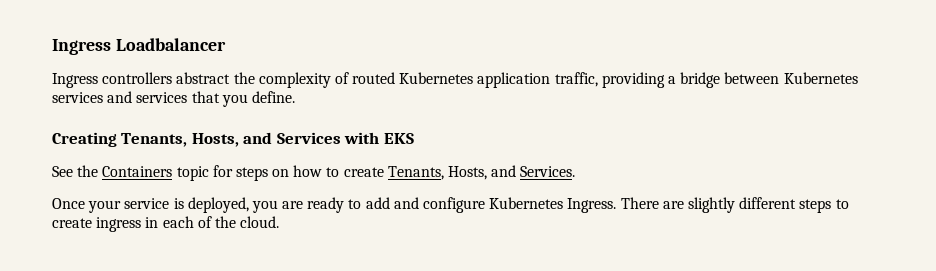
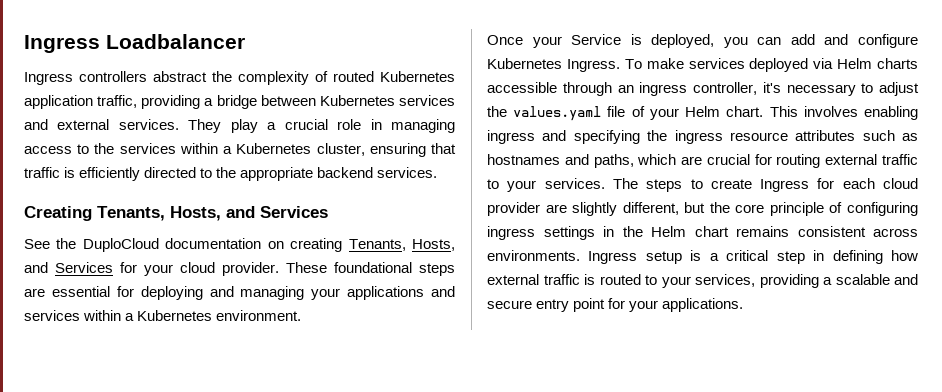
[136,91,295,107] services that you define. -> [57,119,456,133] [24,143,457,157] [24,167,438,181] external services. They play a crucial role in managing access to the services within a Kubernetes cluster, ensuring that traffic is efficiently directed to the appropriate backend services.
[344,132,414,144] with EKS -> (328, 212) none
[102,165,576,181] Containers topic for steps on how to create Tenants, Hosts, and Services. -> [82,238,456,252] [24,262,455,276] [24,286,455,300] [24,310,302,321] DuploCloud documentation on creating Tenants, Hosts, and Services for your cloud provider. These foundational steps are essential for deploying and managing your applications and services within a Kubernetes environment.
[124,198,170,209] service -> [571,34,622,45] Service
[282,197,362,213] are ready to -> [757,37,782,45] can
[620,197,849,213] [52,216,280,232] There are slightly different steps to create ingress in each of the cloud. -> [624,58,918,72] [487,82,919,96] [487,106,918,121] [487,130,918,144] [487,154,918,168] [487,178,918,192] [487,202,918,216] [487,226,918,240] [487,250,919,264] [487,274,918,288] [487,298,744,312] To make services deployed via Helm charts accessible through an ingress controller, it's necessary to adjust the values.yaml file of your Helm chart. This involves enabling ingress and specifying the ingress resource attributes such as hostnames and paths, which are crucial for routing external traffic to your services. The steps to create Ingress for each cloud provider are slightly different, but the core principle of configuring ingress settings in the Helm chart remains consistent across environments. Ingress setup is a critical step in defining how external traffic is routed to your services, providing a scalable and secure entry point for your applications.

